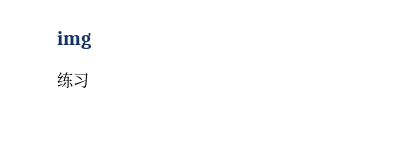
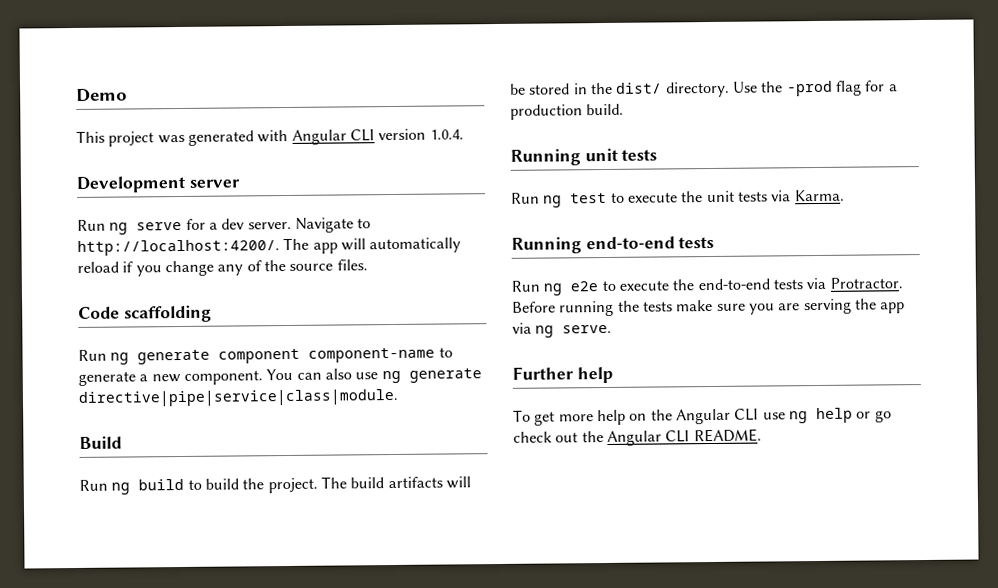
[57,31,91,49] [57,72,89,88] img // 练习 -> [76,88,127,102] [76,128,464,147] [76,175,240,193] [77,217,372,235] [77,237,462,256] [77,259,368,277] [78,304,212,323] [78,347,453,365] [78,368,482,386] [78,388,399,407] [79,435,122,449] [79,476,471,495] [510,80,898,98] [510,103,625,120] [510,147,658,166] [511,189,845,208] [511,236,715,254] [511,277,903,296] [512,298,906,317] [512,322,613,338] [512,366,613,384] [513,407,892,426] [513,428,762,446] Demo // This project was generated with Angular CLI version 1.0.4. // Development server // Run ng serve for a dev server. Navigate to http://localhost:4200/. The app will automatically reload if you change any of the source files. // Code scaffolding // Run ng generate component component-name to generate a new component. You can also use ng generate directive|pipe|service|class|module. // Build // Run ng build to build the project. The build artifacts will be stored in the dist/ directory. Use the -prod flag for a production build. // Running unit tests // Run ng test to execute the unit tests via Karma. // Running end-to-end tests // Run ng e2e to execute the end-to-end tests via Protractor. Before running the tests make sure you are serving the app via ng serve. // Further help // To get more help on the Angular CLI use ng help or go check out the Angular CLI README.

